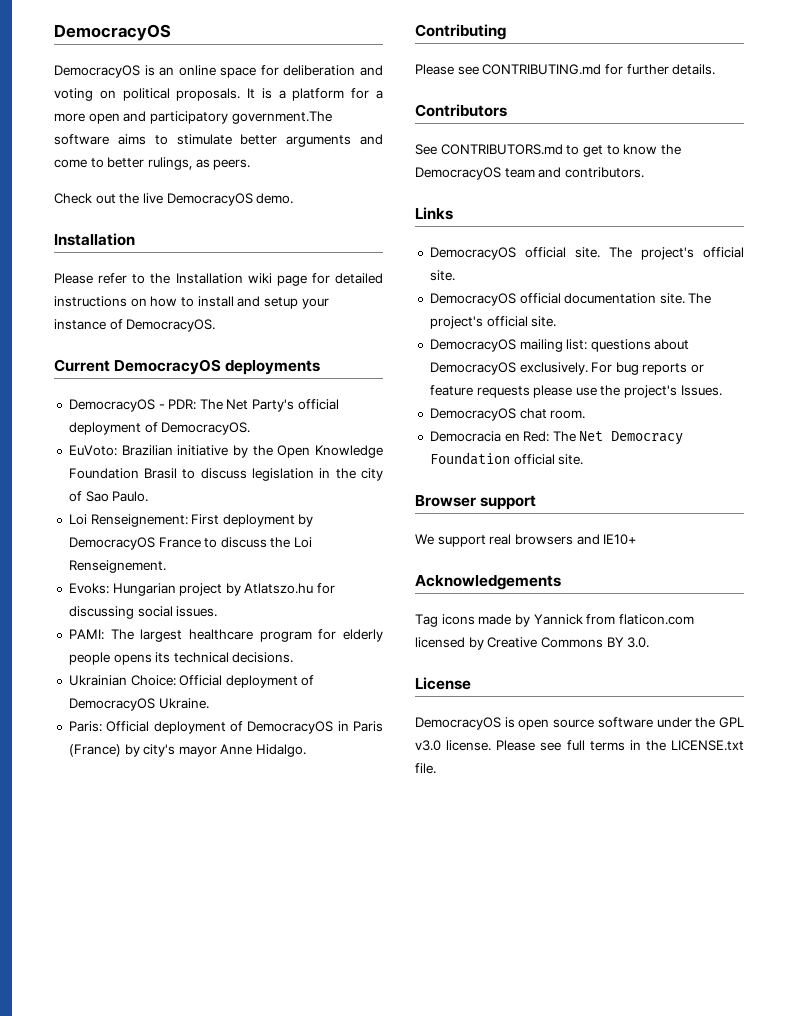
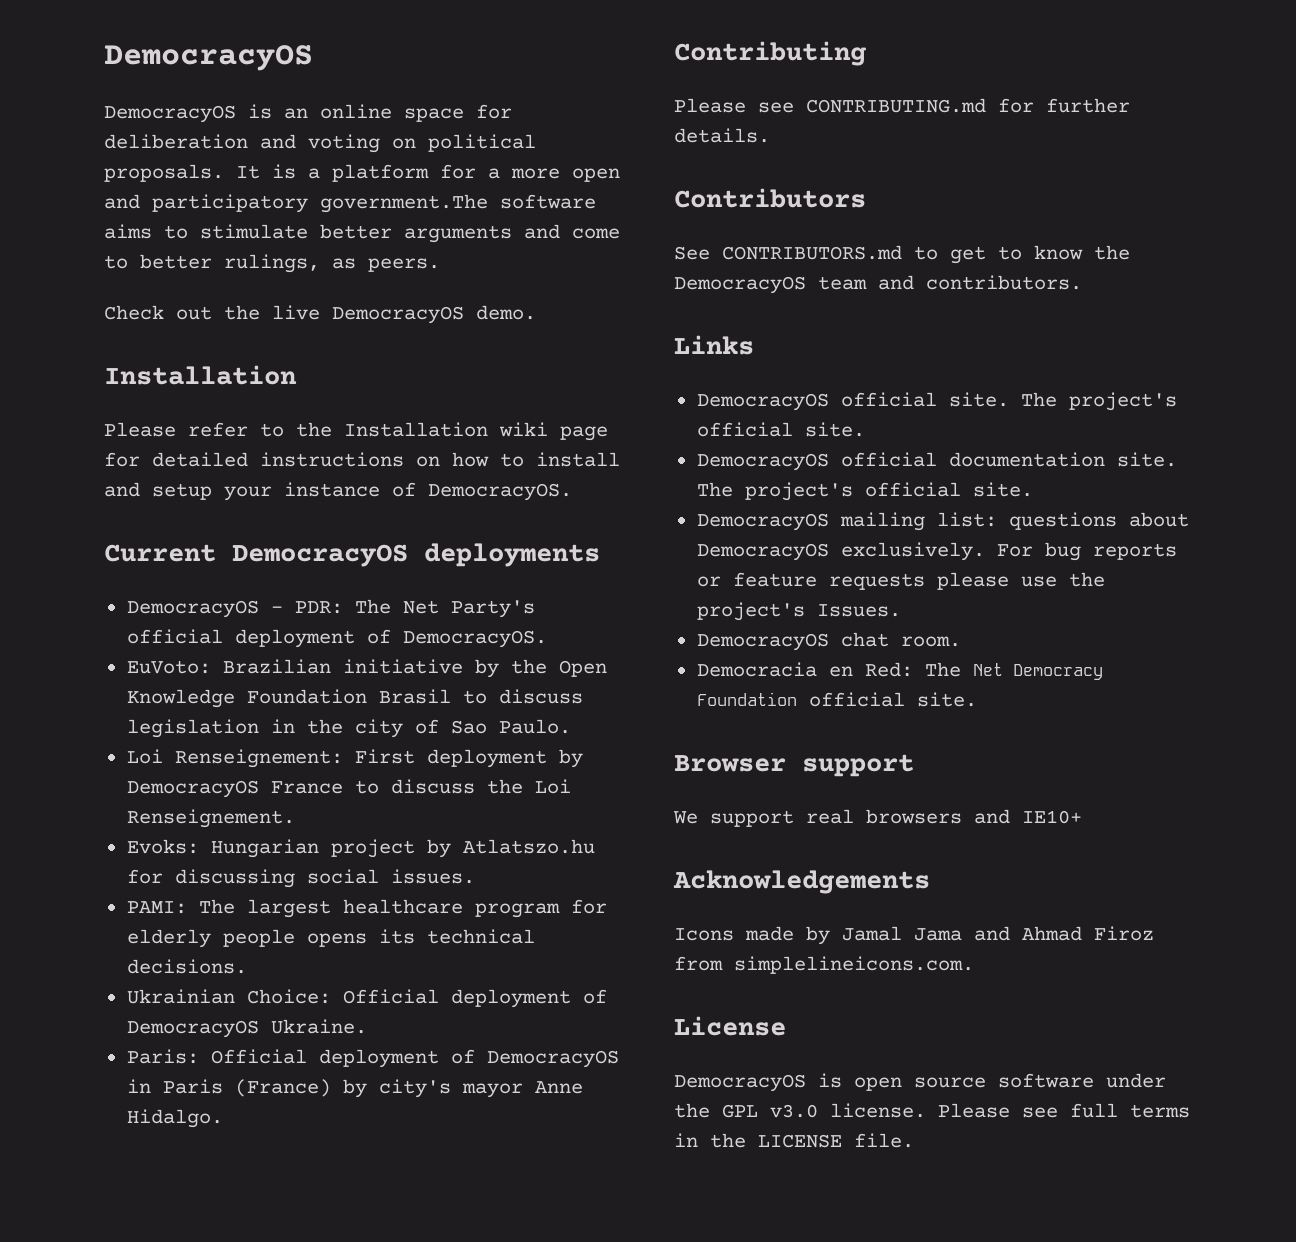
[415,614,694,627] [415,637,650,650] Tag icons made by Yannick from flaticon.com licensed by Creative Commons BY 3.0. -> [674,926,1154,945] [674,956,974,974] Icons made by Jamal Jama and Ahmad Firoz from simplelineicons.com.
[671,740,744,751] LICENSE.txt -> [758,1134,842,1148] LICENSE

